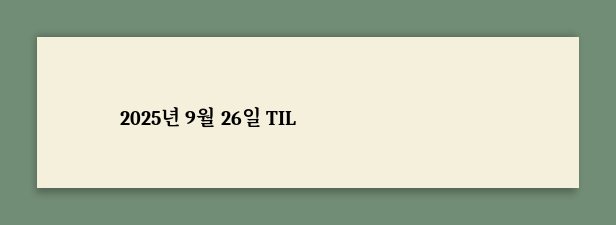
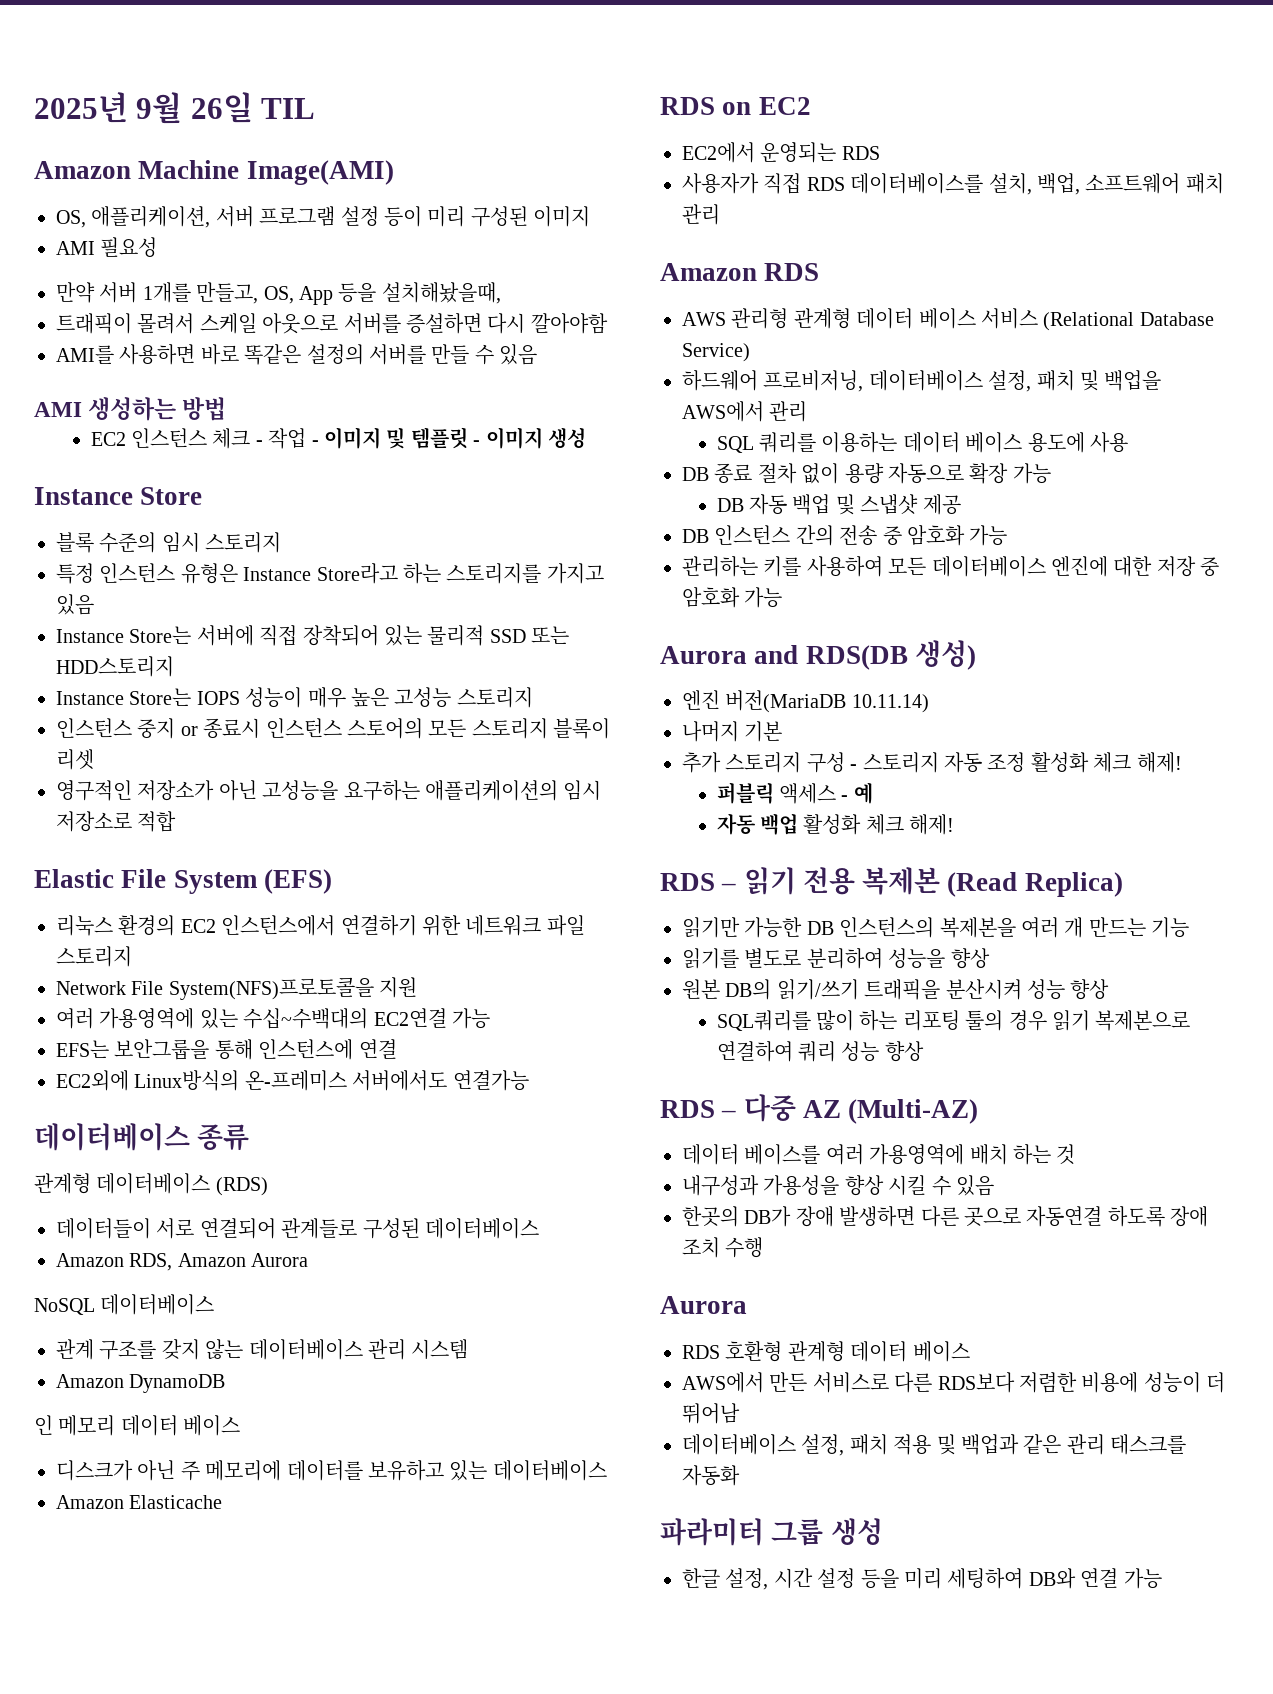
(297, 118) none -> [34,160,394,185] [56,206,591,228] [56,237,158,257] [56,282,501,305] [56,313,608,334] [56,344,538,365] [34,397,227,421] [90,427,587,449] [34,487,203,505] [56,532,282,553] [56,563,604,584] [56,594,94,615] [56,625,570,646] [56,656,174,677] [56,687,533,708] [56,718,611,739] [56,749,94,770] [56,780,602,801] [56,811,177,832] [34,869,332,894] [56,915,585,936] [56,946,132,967] [56,977,418,1000] [56,1008,490,1029] [56,1039,397,1060] [56,1070,529,1091] [34,1123,250,1151] [34,1173,268,1196] [56,1218,539,1239] [56,1253,309,1271] [34,1294,215,1315] [56,1339,469,1360] [56,1374,226,1393] [34,1415,241,1436] [56,1460,607,1481] [56,1495,223,1509] [660,97,811,115] [682,142,880,163] [682,173,1224,195] [682,204,720,225] [660,263,820,281] [682,308,1214,331] [682,343,750,362] [682,370,1162,392] [682,401,808,422] [716,432,1129,453] [682,463,1051,484] [716,494,961,515] [682,524,1008,546] [682,556,1220,577] [682,586,783,608] [660,640,976,670] [682,690,929,713] [682,721,783,742] [682,752,1182,773] [716,782,873,804] [716,813,955,835] [660,867,1123,897] [682,917,1190,938] [682,948,990,969] [682,979,1110,1000] [716,1010,1191,1031] [716,1041,924,1062] [660,1094,979,1124] [682,1144,1076,1165] [682,1175,994,1196] [682,1206,1209,1227] [682,1237,764,1258] [660,1296,747,1314] [682,1341,970,1362] [682,1372,1226,1393] [682,1403,740,1424] [682,1434,1187,1456] [682,1465,740,1486] [660,1518,883,1546] [682,1568,1162,1590] // Amazon Machine Image(AMI) // OS, 애플리케이션, 서버 프로그램 설정 등이 미리 구성된 이미지 // AMI 필요성 // 만약 서버 1개를 만들고, OS, App 등을 설치해놨을때, // 트래픽이 몰려서 스케일 아웃으로 서버를 증설하면 다시 깔아야함 // AMI를 사용하면 바로 똑같은 설정의 서버를 만들 수 있음 // AMI 생성하는 방법 // EC2 인스턴스 체크 - 작업 - 이미지 및 템플릿 - 이미지 생성 // Instance Store // 블록 수준의 임시 스토리지 // 특정 인스턴스 유형은 Instance Store라고 하는 스토리지를 가지고 있음 // Instance Store는 서버에 직접 장착되어 있는 물리적 SSD 또는 HDD스토리지 // Instance Store는 IOPS 성능이 매우 높은 고성능 스토리지 // 인스턴스 중지 or 종료시 인스턴스 스토어의 모든 스토리지 블록이 리셋 // 영구적인 저장소가 아닌 고성능을 요구하는 애플리케이션의 임시 저장소로 적합 // Elastic File System (EFS) // 리눅스 환경의 EC2 인스턴스에서 연결하기 위한 네트워크 파일 스토리지 // Network File System(NFS)프로토콜을 지원 // 여러 가용영역에 있는 수십~수백대의 EC2연결 가능 // EFS는 보안그룹을 통해 인스턴스에 연결 // EC2외에 Linux방식의 온-프레미스 서버에서도 연결가능 // 데이터베이스 종류 // 관계형 데이터베이스 (RDS) // 데이터들이 서로 연결되어 관계들로 구성된 데이터베이스 // Amazon RDS, Amazon Aurora // NoSQL 데이터베이스 // 관계 구조를 갖지 않는 데이터베이스 관리 시스템 // Amazon DynamoDB // 인 메모리 데이터 베이스 // 디스크가 아닌 주 메모리에 데이터를 보유하고 있는 데이터베이스 // Amazon Elasticache // RDS on EC2 // EC2에서 운영되는 RDS // 사용자가 직접 RDS 데이터베이스를 설치, 백업, 소프트웨어 패치 관리 // Amazon RDS // AWS 관리형 관계형 데이터 베이스 서비스 (Relational Database Service) // 하드웨어 프로비저닝, 데이터베이스 설정, 패치 및 백업을 AWS에서 관리 // SQL 쿼리를 이용하는 데이터 베이스 용도에 사용 // DB 종료 절차 없이 용량 자동으로 확장 가능 // DB 자동 백업 및 스냅샷 제공 // DB 인스턴스 간의 전송 중 암호화 가능 // 관리하는 키를 사용하여 모든 데이터베이스 엔진에 대한 저장 중 암호화 가능 // Aurora and RDS(DB 생성) // 엔진 버전(MariaDB 10.11.14) // 나머지 기본 // 추가 스토리지 구성 - 스토리지 자동 조정 활성화 체크 해제! // 퍼블릭 액세스 - 예 // 자동 백업 활성화 체크 해제! // RDS – 읽기 전용 복제본 (Read Replica) // 읽기만 가능한 DB 인스턴스의 복제본을 여러 개 만드는 기능 // 읽기를 별도로 분리하여 성능을 향상 // 원본 DB의 읽기/쓰기 트래픽을 분산시켜 성능 향상 // SQL쿼리를 많이 하는 리포팅 툴의 경우 읽기 복제본으로 연결하여 쿼리 성능 향상 // RDS – 다중 AZ (Multi-AZ) // 데이터 베이스를 여러 가용영역에 배치 하는 것 // 내구성과 가용성을 향상 시킬 수 있음 // 한곳의 DB가 장애 발생하면 다른 곳으로 자동연결 하도록 장애 조치 수행 // Aurora // RDS 호환형 관계형 데이터 베이스 // AWS에서 만든 서비스로 다른 RDS보다 저렴한 비용에 성능이 더 뛰어남 // 데이터베이스 설정, 패치 적용 및 백업과 같은 관리 태스크를 자동화 // 파라미터 그룹 생성 // 한글 설정, 시간 설정 등을 미리 세팅하여 DB와 연결 가능

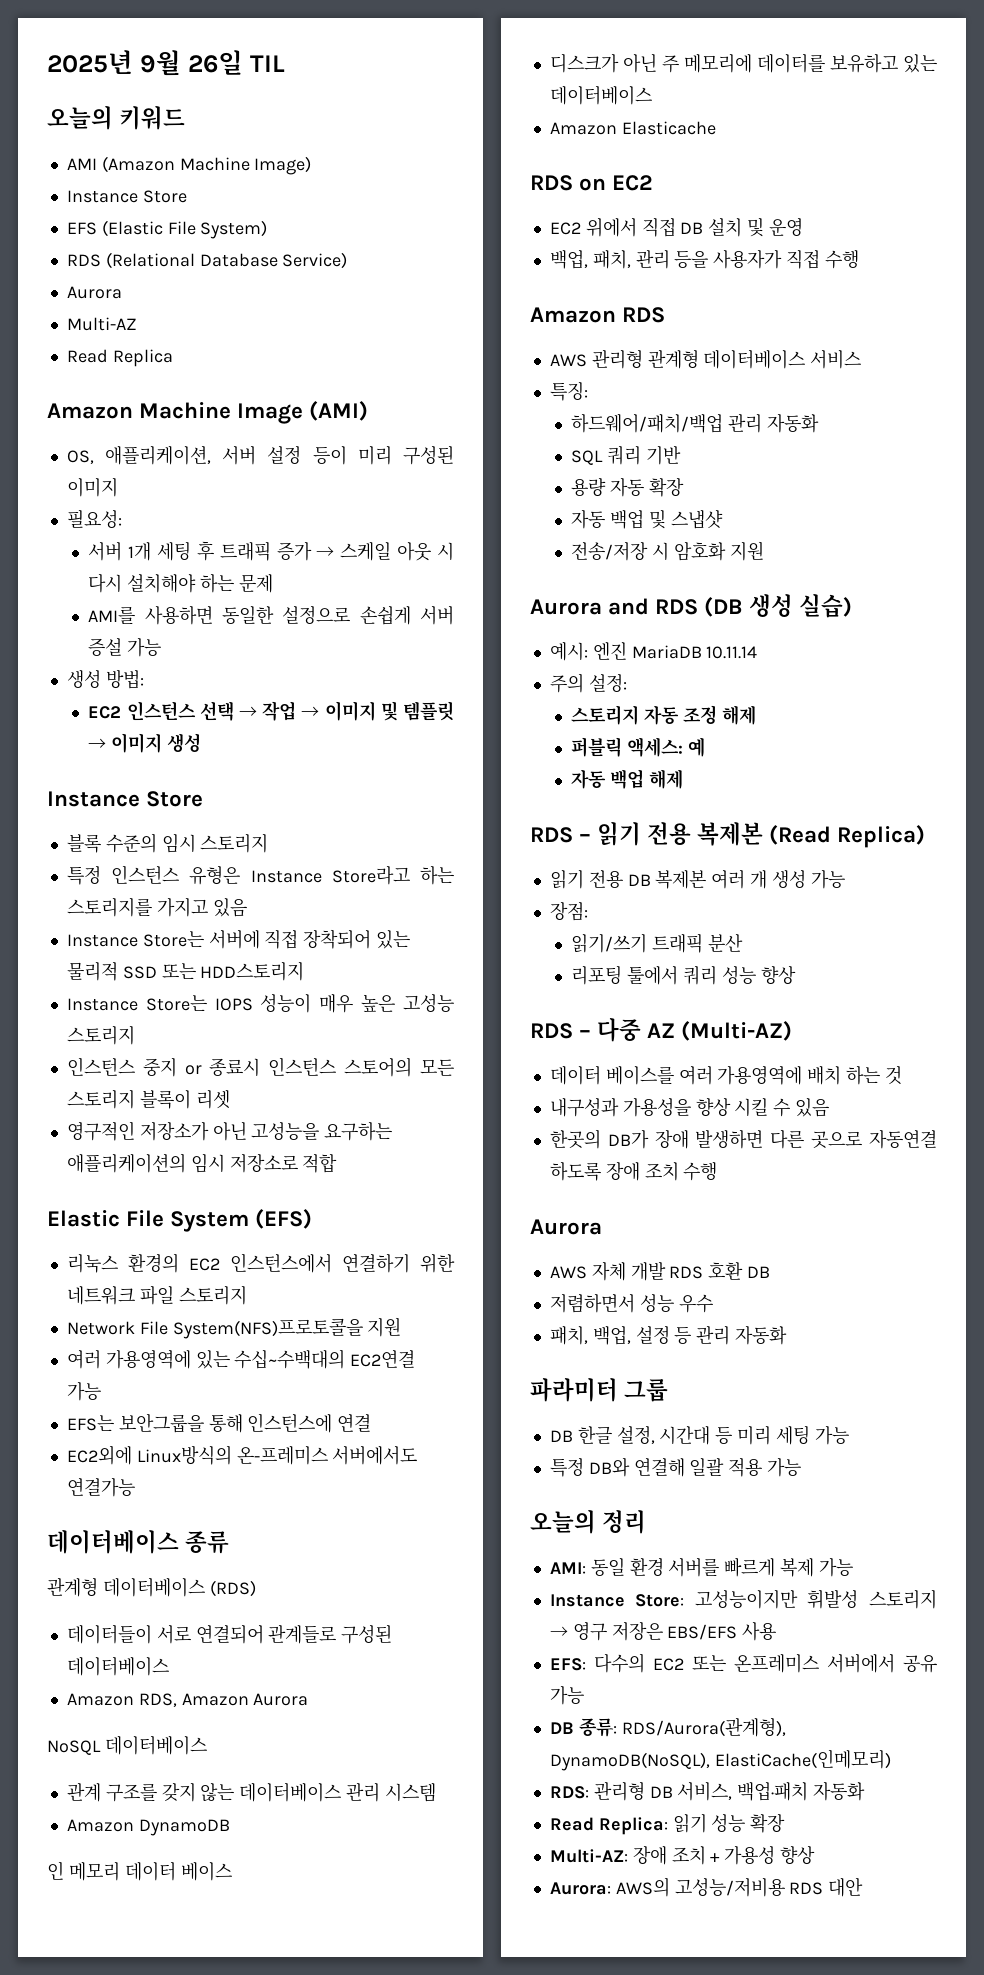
(316, 108) none -> [47,106,186,130] [66,156,312,175] [66,190,187,203] [66,220,268,239] [66,252,348,269] [66,286,122,299] [66,317,137,331] [66,349,173,367] // 오늘의 키워드 // AMI (Amazon Machine Image) // Instance Store // EFS (Elastic File System) // RDS (Relational Database Service) // Aurora // Multi-AZ // Read Replica
[246,160,394,185] Image(AMI) -> [237,401,369,424] Image (AMI)
[259,206,336,226] 프로그램 -> (257, 455) none
[56,237,158,257] [56,282,501,305] [56,313,608,334] [56,344,538,365] [34,397,227,421] [90,428,319,449] AMI 필요성 // 만약 서버 1개를 만들고, OS, App 등을 설치해놨을때, // 트래픽이 몰려서 스케일 아웃으로 서버를 증설하면 다시 깔아야함 // AMI를 사용하면 바로 똑같은 설정의 서버를 만들 수 있음 // AMI 생성하는 방법 // EC2 인스턴스 체크 - 작업 - -> [66,509,122,528] [88,541,455,561] [88,573,273,593] [88,606,454,625] [88,638,162,657] [66,669,144,689] [88,701,320,721] 필요성: // 서버 1개 세팅 후 트래픽 증가 → 스케일 아웃 시 다시 설치해야 하는 문제 // AMI를 사용하면 동일한 설정으로 손쉽게 서버 증설 가능 // 생성 방법: // EC2 인스턴스 선택 → 작업 →
[473,440,481,446] - -> [88,738,107,750] →
[682,142,880,163] [682,173,1224,195] [682,204,720,225] EC2에서 운영되는 RDS // 사용자가 직접 RDS 데이터베이스를 설치, 백업, 소프트웨어 패치 관리 -> [549,218,803,237] [549,249,859,269] EC2 위에서 직접 DB 설치 및 운영 // 백업, 패치, 관리 등을 사용자가 직접 수행
[856,308,976,329] 데이터 베이스 -> [703,349,806,369] 데이터베이스
[1043,312,1214,331] [682,343,750,362] [682,370,1162,392] [682,401,808,422] (Relational Database Service) // 하드웨어 프로비저닝, 데이터베이스 설정, 패치 및 백업을 AWS에서 관리 -> [549,382,588,401] [571,413,820,433] // 특징: // 하드웨어/패치/백업 관리 자동화
[759,432,1129,453] [682,463,1051,484] [716,498,744,512] 쿼리를 이용하는 데이터 베이스 용도에 사용 // DB 종료 절차 없이 용량 자동으로 확장 가능 // DB -> [607,446,682,465] [571,477,685,497] 쿼리 기반 // 용량 자동 확장 //
[922,494,961,515] [682,524,1008,546] [682,556,1220,577] [682,586,783,608] [660,640,976,670] [682,690,929,713] [682,721,783,742] [682,752,1182,773] 제공 // DB 인스턴스 간의 전송 중 암호화 가능 // 관리하는 키를 사용하여 모든 데이터베이스 엔진에 대한 저장 중 암호화 가능 // Aurora and RDS(DB 생성) // 엔진 버전(MariaDB 10.11.14) // 나머지 기본 // 추가 스토리지 구성 - 스토리지 자동 조정 활성화 체크 해제! -> [571,541,764,561] [530,594,853,618] [549,642,758,661] [549,673,627,693] [571,705,756,725] // 전송/저장 시 암호화 지원 // Aurora and RDS (DB 생성 실습) // 예시: 엔진 MariaDB 10.11.14 // 주의 설정: // 스토리지 자동 조정 해제
[779,783,849,804] 액세스 - -> [627,737,684,757] 액세스:
[803,814,955,835] 활성화 체크 해제! -> [649,769,684,789] 해제
[682,917,1190,938] [682,948,990,969] [682,979,1110,1000] [716,1010,1191,1031] [716,1041,793,1062] 읽기만 가능한 DB 인스턴스의 복제본을 여러 개 만드는 기능 // 읽기를 별도로 분리하여 성능을 향상 // 원본 DB의 읽기/쓰기 트래픽을 분산시켜 성능 향상 // SQL쿼리를 많이 하는 리포팅 툴의 경우 읽기 복제본으로 연결하여 -> [549,870,845,889] [549,902,588,921] [571,933,744,953] [571,965,679,985] 읽기 전용 DB 복제본 여러 개 생성 가능 // 장점: // 읽기/쓰기 트래픽 분산 // 리포팅 툴에서
[682,1341,970,1362] [682,1372,1226,1393] [682,1403,740,1424] [682,1434,1187,1456] RDS 호환형 관계형 데이터 베이스 // AWS에서 만든 서비스로 다른 RDS보다 저렴한 비용에 성능이 더 뛰어남 // 데이터베이스 설정, 패치 적용 및 백업과 같은 관리 태스크를 -> [549,1261,771,1281] [549,1294,713,1313] [549,1326,731,1345] AWS 자체 개발 RDS 호환 DB // 저렴하면서 성능 우수 // 패치, 백업, 설정 등 관리
[830,1518,883,1545] 생성 // -> [549,1430,573,1442] // DB
[773,1568,1162,1589] 시간 설정 등을 미리 세팅하여 DB와 연결 가능 -> [659,1425,849,1445] [549,1457,802,1477] [530,1510,647,1534] [549,1557,853,1577] [549,1589,937,1609] [549,1622,777,1641] [549,1653,937,1673] [549,1686,584,1705] [549,1718,786,1737] [549,1749,891,1771] [549,1781,866,1801] [549,1814,786,1835] [549,1846,816,1865] [549,1877,864,1897] 시간대 등 미리 세팅 가능 // 특정 DB와 연결해 일괄 적용 가능 // 오늘의 정리 // AMI: 동일 환경 서버를 빠르게 복제 가능 // Instance Store: 고성능이지만 휘발성 스토리지 → 영구 저장은 EBS/EFS 사용 // EFS: 다수의 EC2 또는 온프레미스 서버에서 공유 가능 // DB 종류: RDS/Aurora(관계형), DynamoDB(NoSQL), ElastiCache(인메모리) // RDS: 관리형 DB 서비스, 백업·패치 자동화 // Read Replica: 읽기 성능 확장 // Multi-AZ: 장애 조치 + 가용성 향상 // Aurora: AWS의 고성능/저비용 RDS 대안

